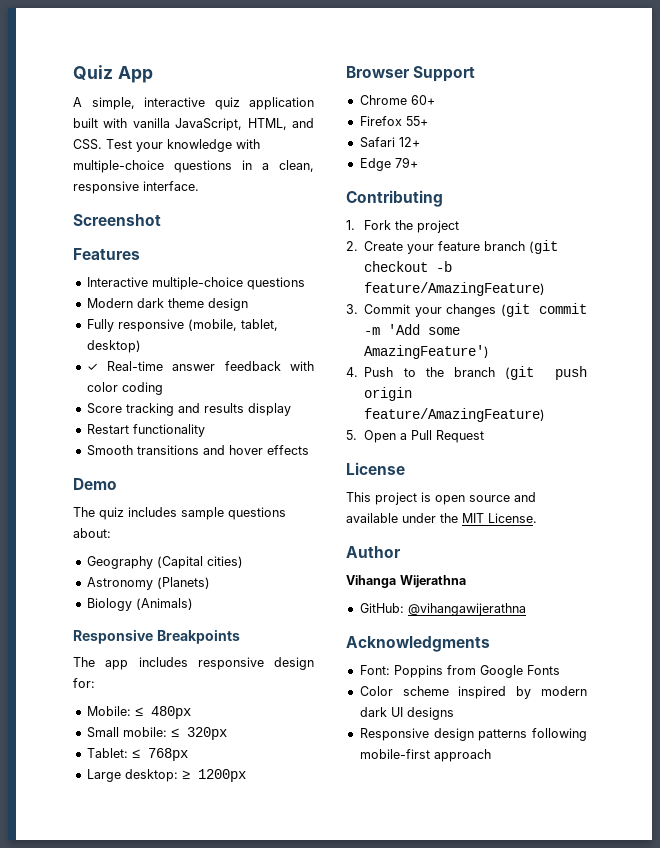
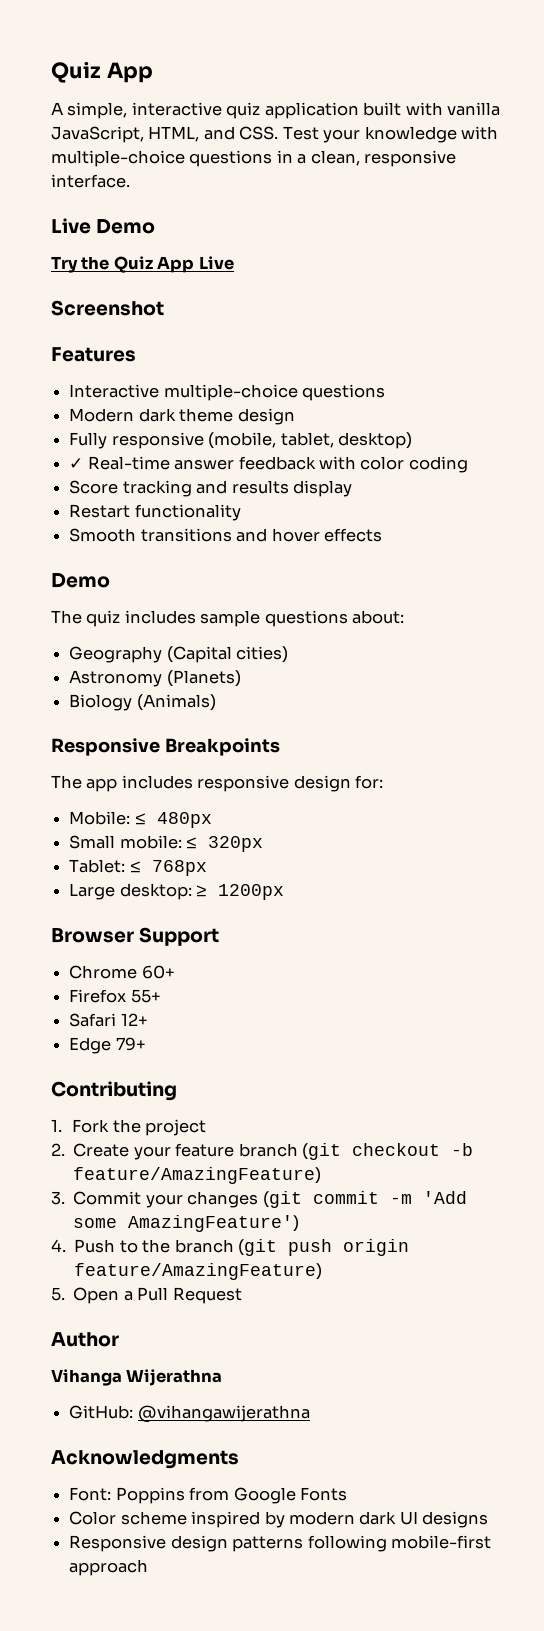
(199, 186) none -> [51,218,156,234] [51,256,234,273] // Live Demo // Try the Quiz App Live
[346,462,405,475] [346,492,536,505] [346,513,537,523] // License // This project is open source and available under the MIT License. -> (242, 1295) none

